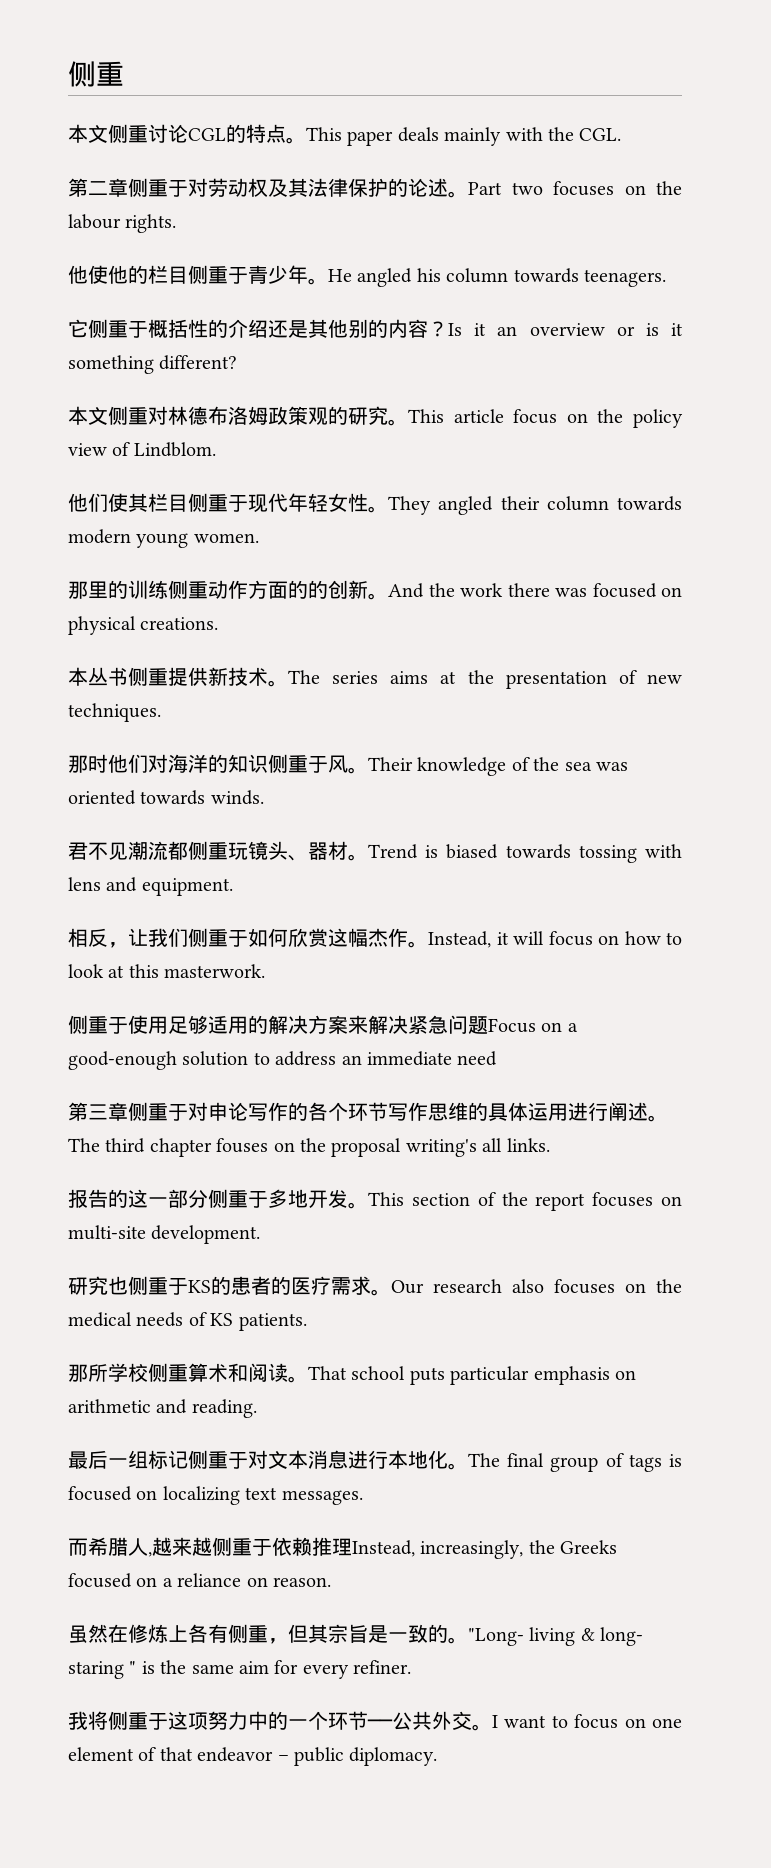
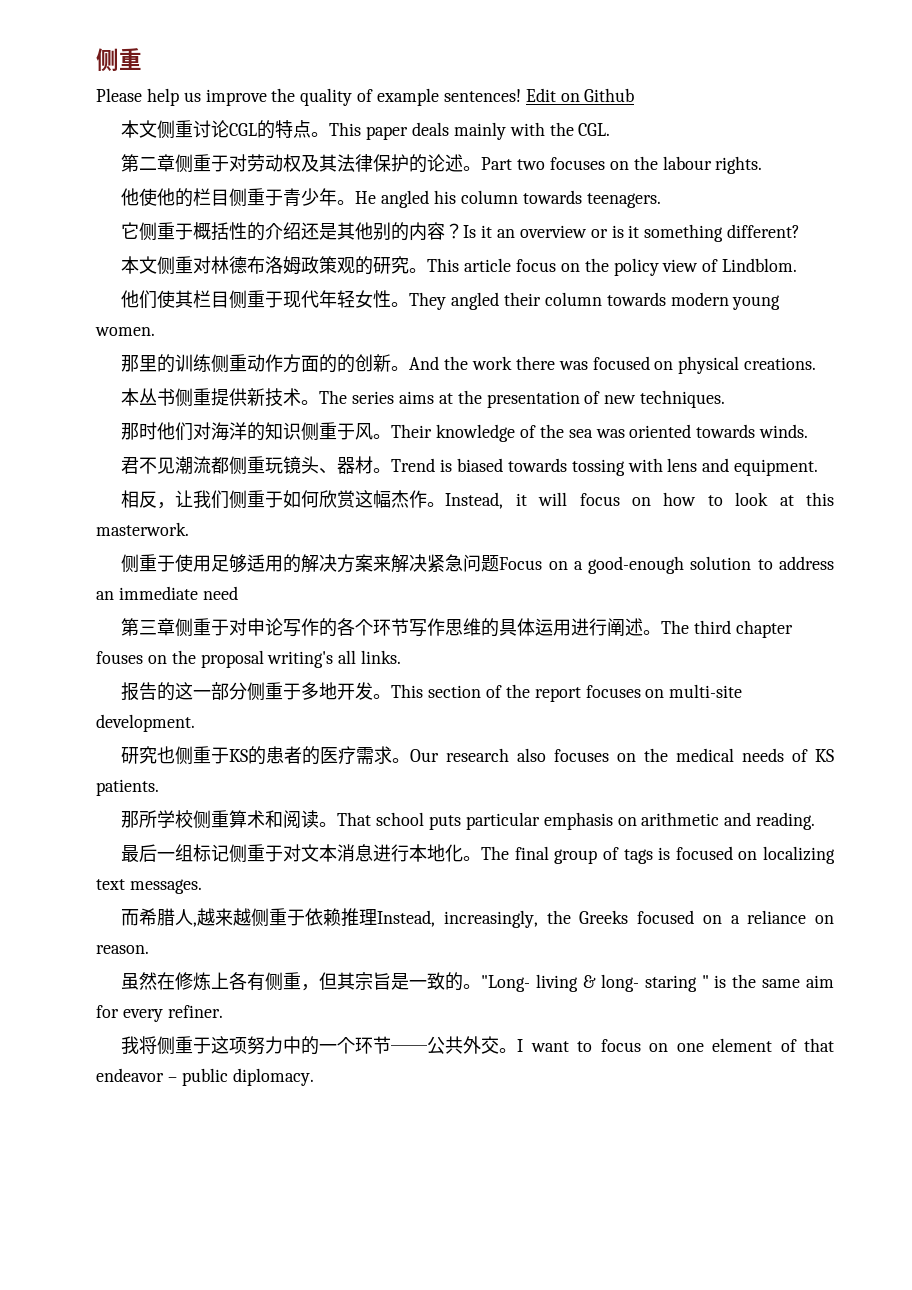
[68,61,124,87] 侧重 -> [96,48,142,72] [96,88,635,106] 侧重 // Please help us improve the quality of example sentences! Edit on Github

